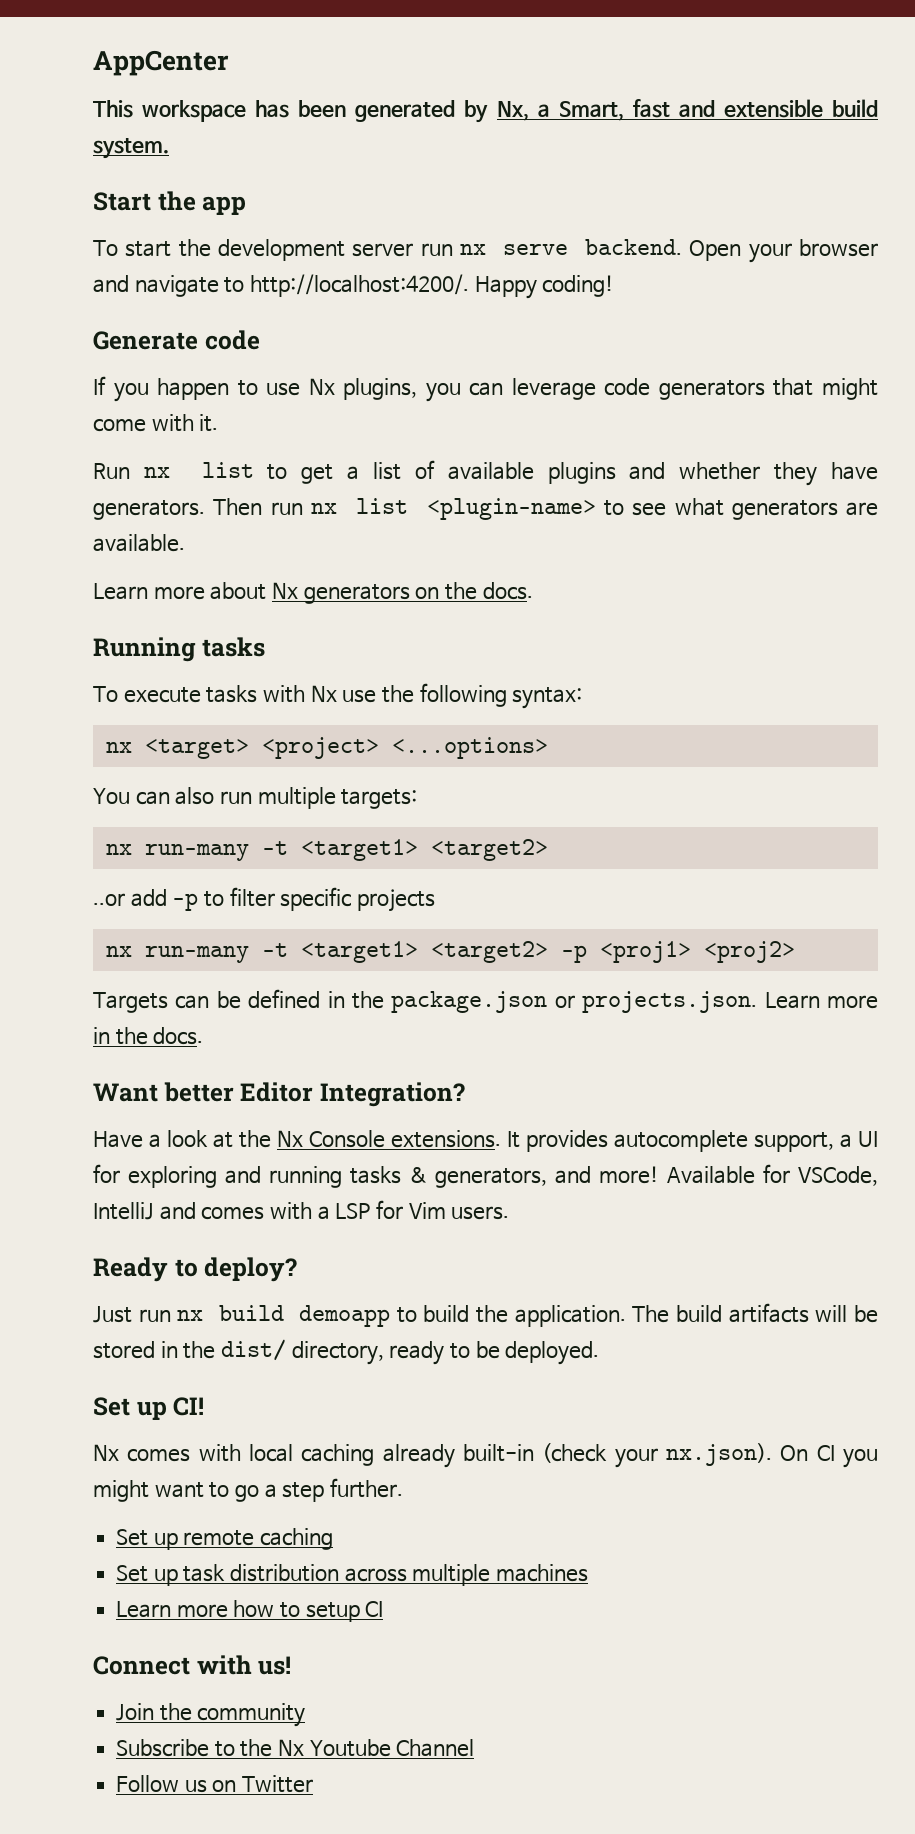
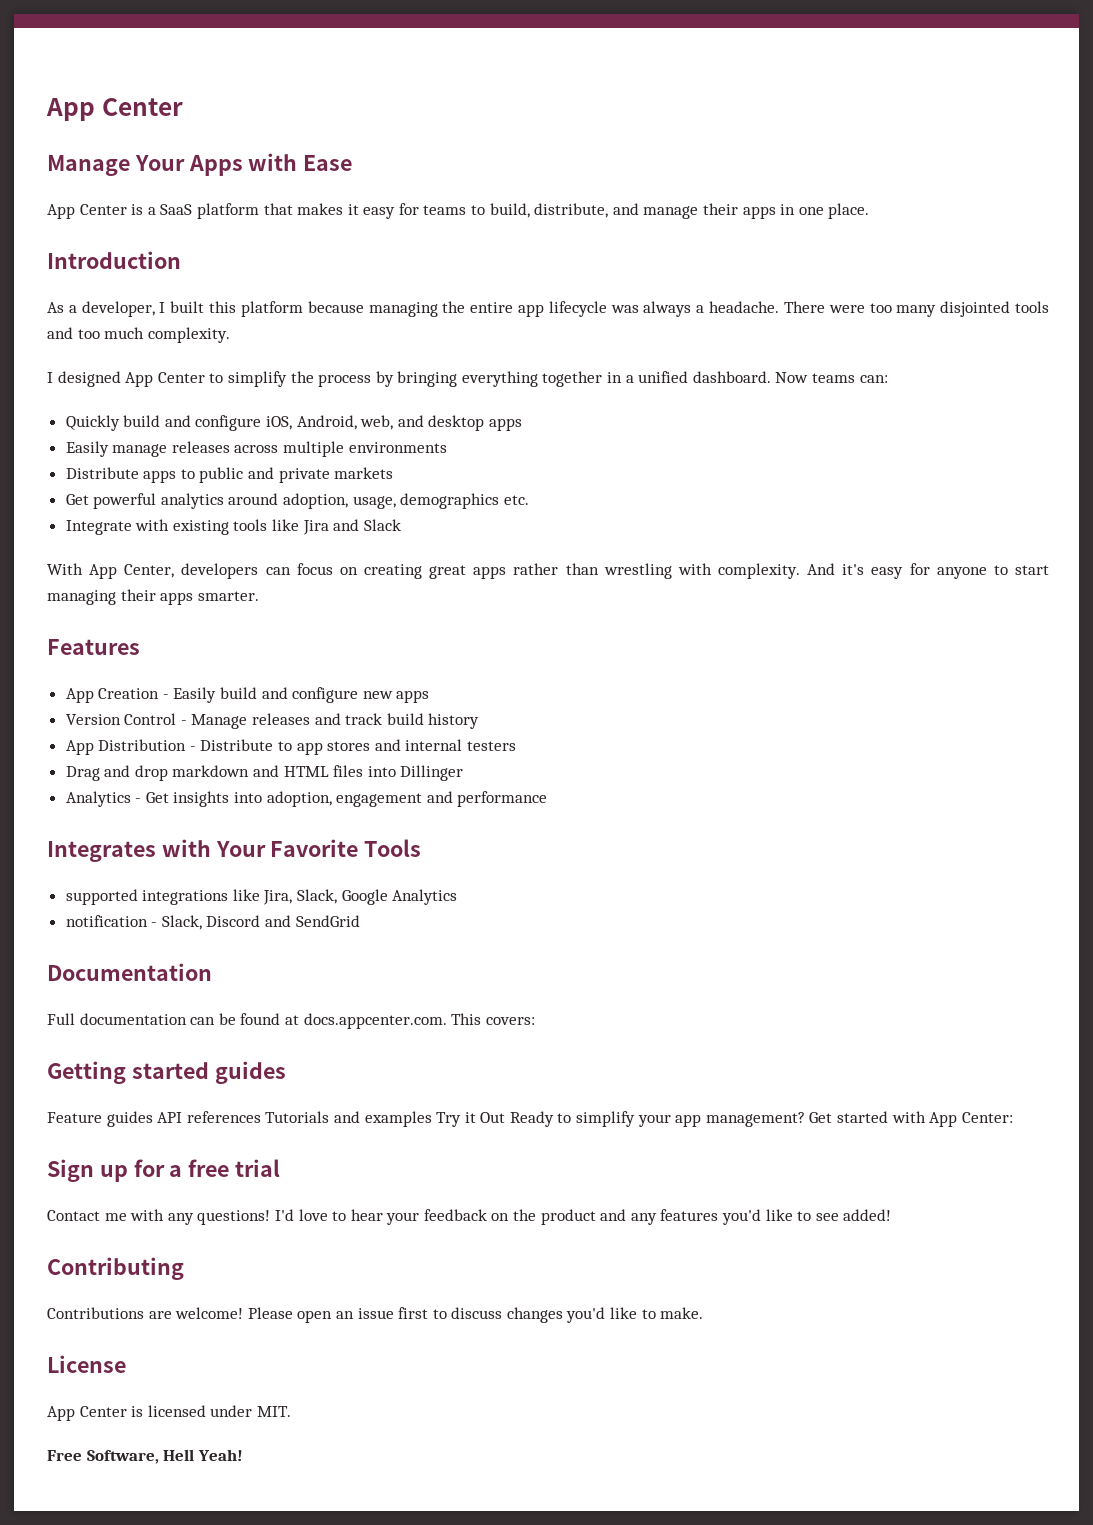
[93,50,229,76] [93,99,878,123] [93,138,169,159] [93,191,247,215] [93,239,879,263] [93,274,615,299] [93,330,260,350] [93,376,878,402] [93,414,219,432] [93,460,879,486] [93,498,879,520] [93,534,185,552] [93,582,533,604] [93,637,265,662] [93,683,583,709] [105,737,548,759] [93,787,418,809] [105,839,548,861] [93,887,436,912] [105,941,795,963] [93,989,879,1013] [93,1027,204,1045] [93,1082,465,1107] [93,1130,878,1152] [93,1164,878,1188] [93,1200,510,1220] [93,1257,298,1282] [93,1303,878,1327] [93,1339,600,1365] [93,1397,205,1420] [93,1443,878,1468] [93,1478,404,1502] [116,1528,334,1550] [116,1564,589,1586] [116,1600,384,1622] [93,1655,292,1675] [116,1703,306,1727] [116,1739,475,1757] [116,1775,314,1793] AppCenter // This workspace has been generated by Nx, a Smart, fast and extensible build system. // Start the app // To start the development server run nx serve backend. Open your browser and navigate to http://localhost:4200/. Happy coding! // Generate code // If you happen to use Nx plugins, you can leverage code generators that might come with it. // Run nx list to get a list of available plugins and whether they have generators. Then run nx list <plugin-name> to see what generators are available. // Learn more about Nx generators on the docs. // Running tasks // To execute tasks with Nx use the following syntax: // nx <target> <project> <...options> // You can also run multiple targets: // nx run-many -t <target1> <target2> // ..or add -p to filter specific projects // nx run-many -t <target1> <target2> -p <proj1> <proj2> // Targets can be defined in the package.json or projects.json. Learn more in the docs. // Want better Editor Integration? // Have a look at the Nx Console extensions. It provides autocomplete support, a UI for exploring and running tasks & generators, and more! Available for VSCode, IntelliJ and comes with a LSP for Vim users. // Ready to deploy? // Just run nx build demoapp to build the application. The build artifacts will be stored in the dist/ directory, ready to be deployed. // Set up CI! // Nx comes with local caching already built-in (check your nx.json). On CI you might want to go a step further. // Set up remote caching // Set up task distribution across multiple machines // Learn more how to setup CI // Connect with us! // Join the community // Subscribe to the Nx Youtube Channel // Follow us on Twitter -> [46,98,183,121] [47,153,353,176] [47,203,870,219] [47,251,181,269] [47,301,1050,317] [47,327,230,343] [47,371,888,387] [65,415,523,431] [65,441,447,457] [65,467,394,483] [65,493,529,509] [65,519,401,535] [47,563,1049,579] [47,589,259,605] [47,639,140,655] [65,687,430,703] [65,713,480,729] [65,739,517,755] [65,765,464,781] [65,791,548,807] [47,839,422,862] [65,889,458,905] [65,915,360,930] [47,963,212,981] [47,1013,535,1029] [47,1061,286,1084] [47,1111,1013,1127] [47,1159,281,1182] [47,1209,892,1225] [47,1257,184,1280] [47,1307,704,1323] [47,1355,126,1373] [47,1405,291,1421] [47,1449,243,1464] App Center // Manage Your Apps with Ease // App Center is a SaaS platform that makes it easy for teams to build, distribute, and manage their apps in one place. // Introduction // As a developer, I built this platform because managing the entire app lifecycle was always a headache. There were too many disjointed tools and too much complexity. // I designed App Center to simplify the process by bringing everything together in a unified dashboard. Now teams can: // Quickly build and configure iOS, Android, web, and desktop apps // Easily manage releases across multiple environments // Distribute apps to public and private markets // Get powerful analytics around adoption, usage, demographics etc. // Integrate with existing tools like Jira and Slack // With App Center, developers can focus on creating great apps rather than wrestling with complexity. And it's easy for anyone to start managing their apps smarter. // Features // App Creation - Easily build and configure new apps // Version Control - Manage releases and track build history // App Distribution - Distribute to app stores and internal testers // Drag and drop markdown and HTML files into Dillinger // Analytics - Get insights into adoption, engagement and performance // Integrates with Your Favorite Tools // supported integrations like Jira, Slack, Google Analytics // notification - Slack, Discord and SendGrid // Documentation // Full documentation can be found at docs.appcenter.com. This covers: // Getting started guides // Feature guides API references Tutorials and examples Try it Out Ready to simplify your app management? Get started with App Center: // Sign up for a free trial // Contact me with any questions! I'd love to hear your feedback on the product and any features you'd like to see added! // Contributing // Contributions are welcome! Please open an issue first to discuss changes you'd like to make. // License // App Center is licensed under MIT. // Free Software, Hell Yeah!

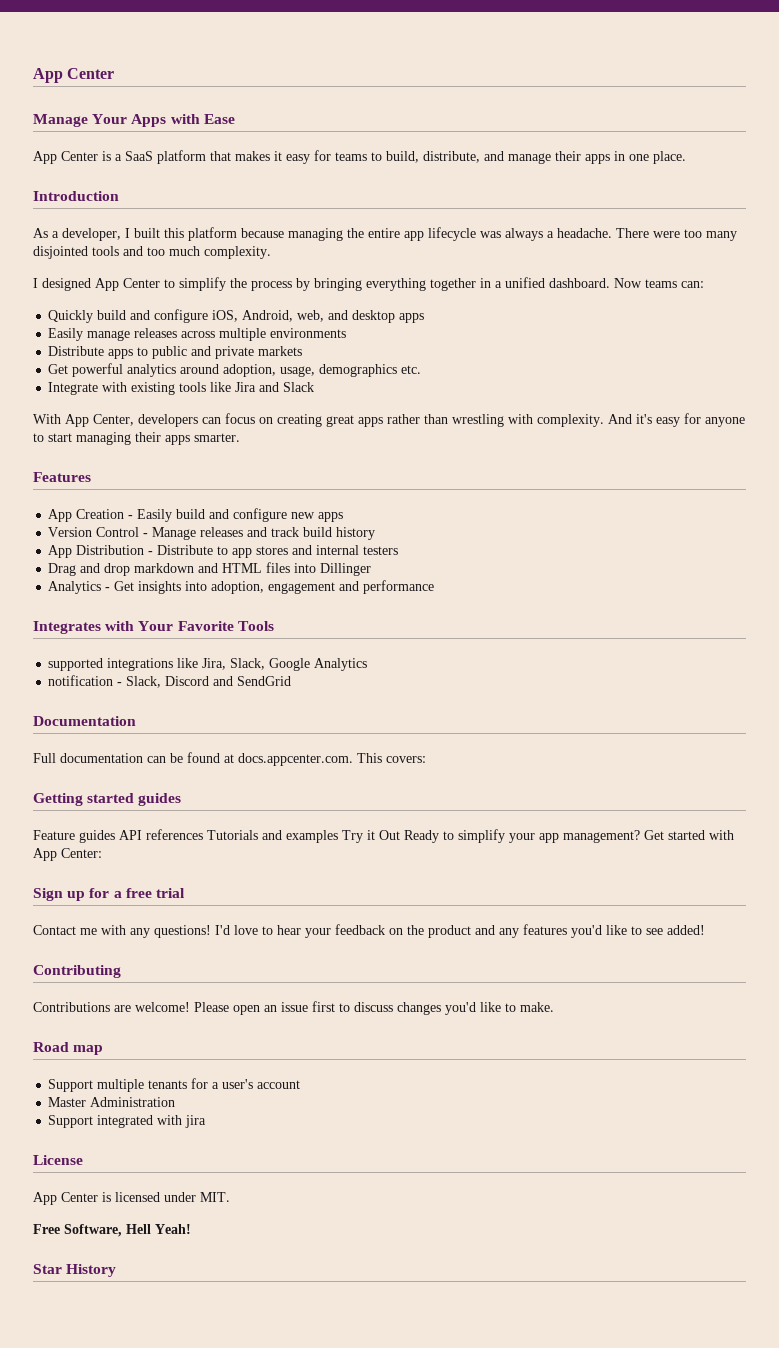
(704, 1313) none -> [33,1042,104,1055] [48,1078,301,1092] [48,1097,176,1107] [48,1115,207,1128] // Road map // Support multiple tenants for a user's account // Master Administration // Support integrated with jira
(243, 1455) none -> [33,1264,117,1277] // Star History

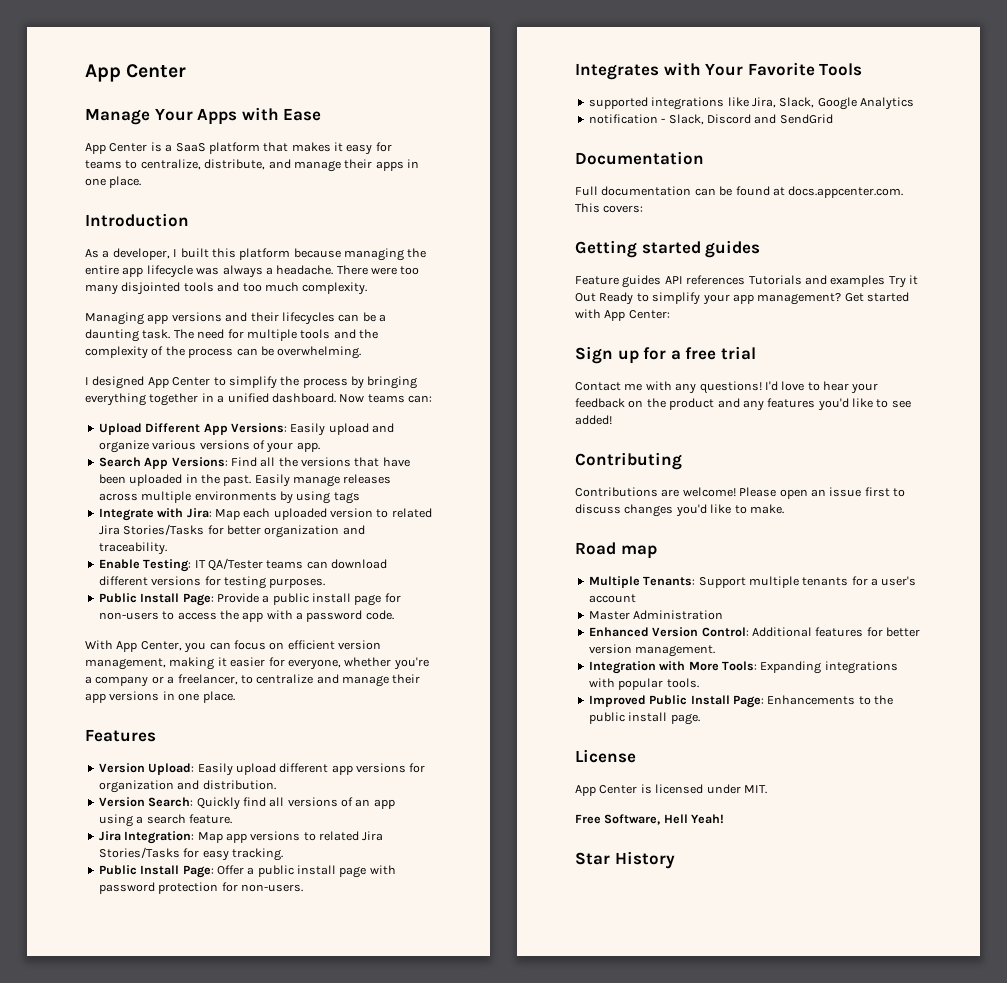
[386,151,419,163] build, -> [140,159,201,170] centralize,
(271, 252) none -> [85,312,386,325] [85,329,378,342] [85,346,362,359] // Managing app versions and their lifecycles can be a daunting task. The need for multiple tools and the complexity of the process can be overwhelming.
[48,309,425,323] Quickly build and configure iOS, Android, web, and desktop apps // -> [98,423,394,436] [98,440,320,453] [98,457,410,469] [98,474,252,486] Upload Different App Versions: Easily upload and organize various versions of your app. // Search App Versions: Find all the versions that have been uploaded in the past.
[48,346,303,359] [48,363,422,377] [48,382,315,395] // Distribute apps to public and private markets // Get powerful analytics around adoption, usage, demographics etc. // Integrate with existing tools like Jira and Slack -> [279,491,360,504] [98,508,432,521] [98,524,365,538] [98,542,167,555] [98,558,387,572] [98,576,326,589] [98,593,401,606] [98,610,394,622] by using tags // Integrate with Jira: Map each uploaded version to related Jira Stories/Tasks for better organization and traceability. // Enable Testing: IT QA/Tester teams can download different versions for testing purposes. // Public Install Page: Provide a public install page for non-users to access the app with a password code.
[138,414,198,427] developers -> [184,642,207,653] you
[277,413,745,427] [33,432,240,445] [33,472,91,482] [48,508,344,522] [48,527,376,540] [48,545,399,558] [48,562,372,576] [48,580,435,594] creating great apps rather than wrestling with complexity. And it's easy for anyone to start managing their apps smarter. // Features // App Creation - Easily build and configure new apps // Version Control - Manage releases and track build history // App Distribution - Distribute to app stores and internal testers // Drag and drop markdown and HTML files into Dillinger // Analytics - Get insights into adoption, engagement and performance -> [287,640,381,650] [85,657,429,670] [85,674,421,687] [85,691,235,703] [85,729,156,742] [98,763,426,776] [98,780,276,793] [98,797,395,810] [98,814,232,827] [98,831,384,844] [98,847,283,861] [98,865,396,878] [98,882,303,894] efficient version management, making it easier for everyone, whether you're a company or a freelancer, to centralize and manage their app versions in one place. // Features // Version Upload: Easily upload different app versions for organization and distribution. // Version Search: Quickly find all versions of an app using a search feature. // Jira Integration: Map app versions to related Jira Stories/Tasks for easy tracking. // Public Install Page: Offer a public install page with password protection for non-users.
(104, 1050) none -> [588,576,696,588] Multiple Tenants:
[48,1115,207,1128] Support integrated with jira -> [588,627,920,637] [588,644,716,657] [588,661,898,674] [588,678,699,690] [588,695,893,708] [588,712,700,725] Enhanced Version Control: Additional features for better version management. // Integration with More Tools: Expanding integrations with popular tools. // Improved Public Install Page: Enhancements to the public install page.

